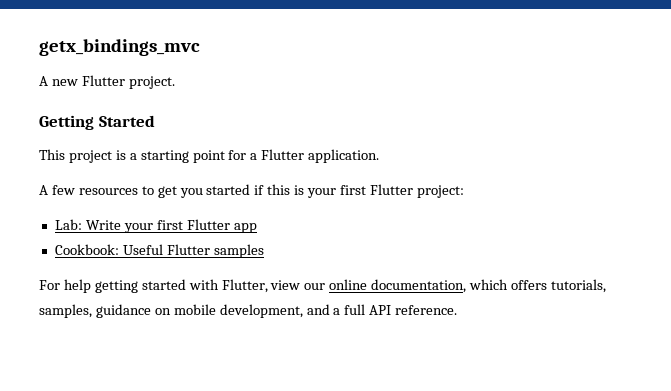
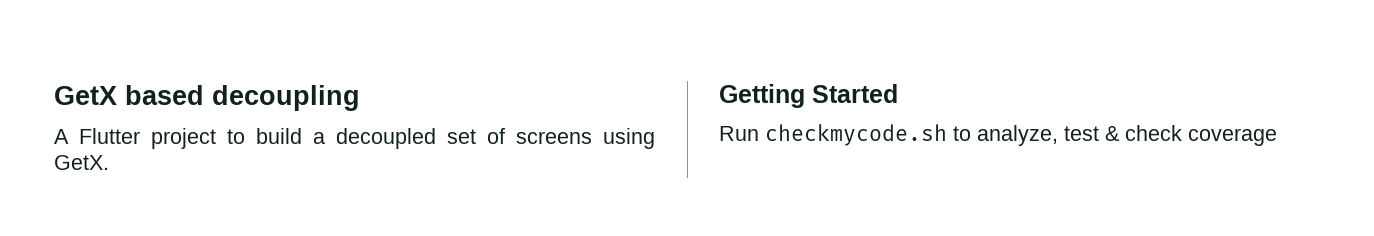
[39,39,200,56] [39,75,175,89] [39,115,155,130] [39,149,380,163] [39,184,464,198] [54,219,257,233] [54,244,264,258] [39,279,606,293] [39,304,458,318] getx_bindings_mvc // A new Flutter project. // Getting Started // This project is a starting point for a Flutter application. // A few resources to get you started if this is your first Flutter project: // Lab: Write your first Flutter app // Cookbook: Useful Flutter samples // For help getting started with Flutter, view our online documentation, which offers tutorials, samples, guidance on mobile development, and a full API reference. -> [54,85,360,111] [54,128,655,149] [54,155,109,170] [719,84,898,108] [719,124,1277,146] GetX based decoupling // A Flutter project to build a decoupled set of screens using GetX. // Getting Started // Run checkmycode.sh to analyze, test & check coverage

